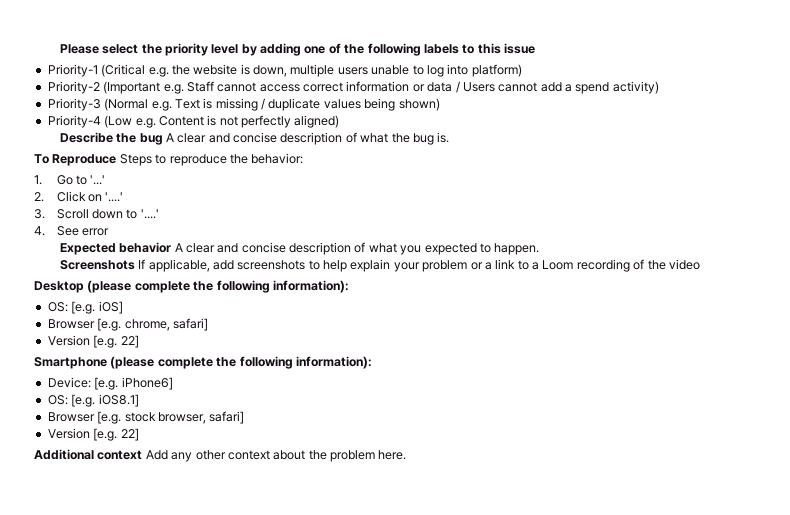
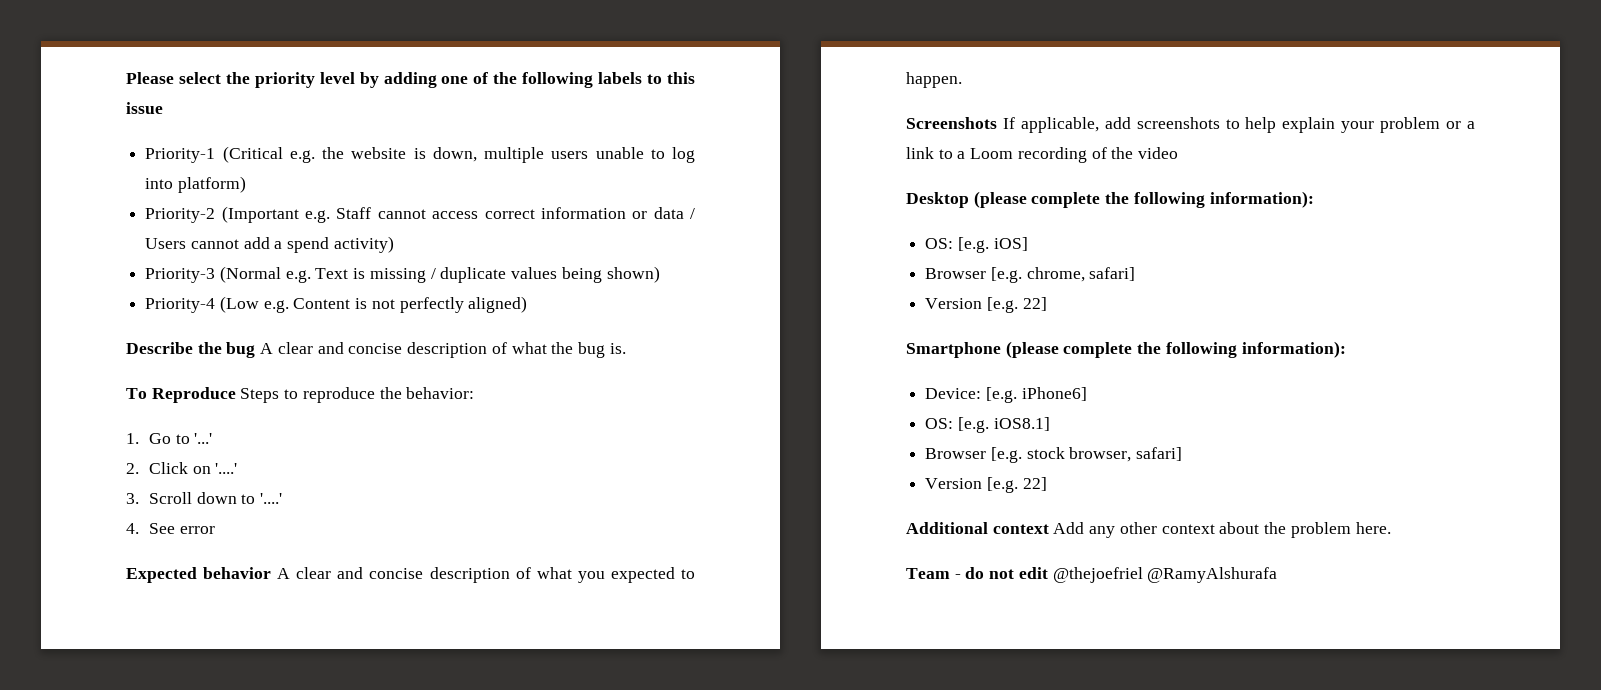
(407, 455) none -> [906,567,1278,583] // Team - do not edit @thejoefriel @RamyAlshurafa

